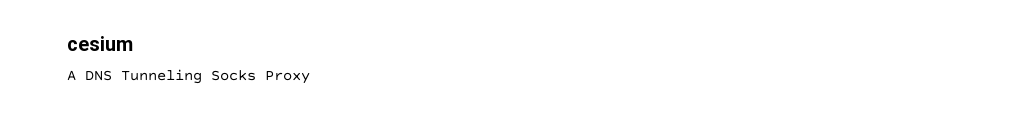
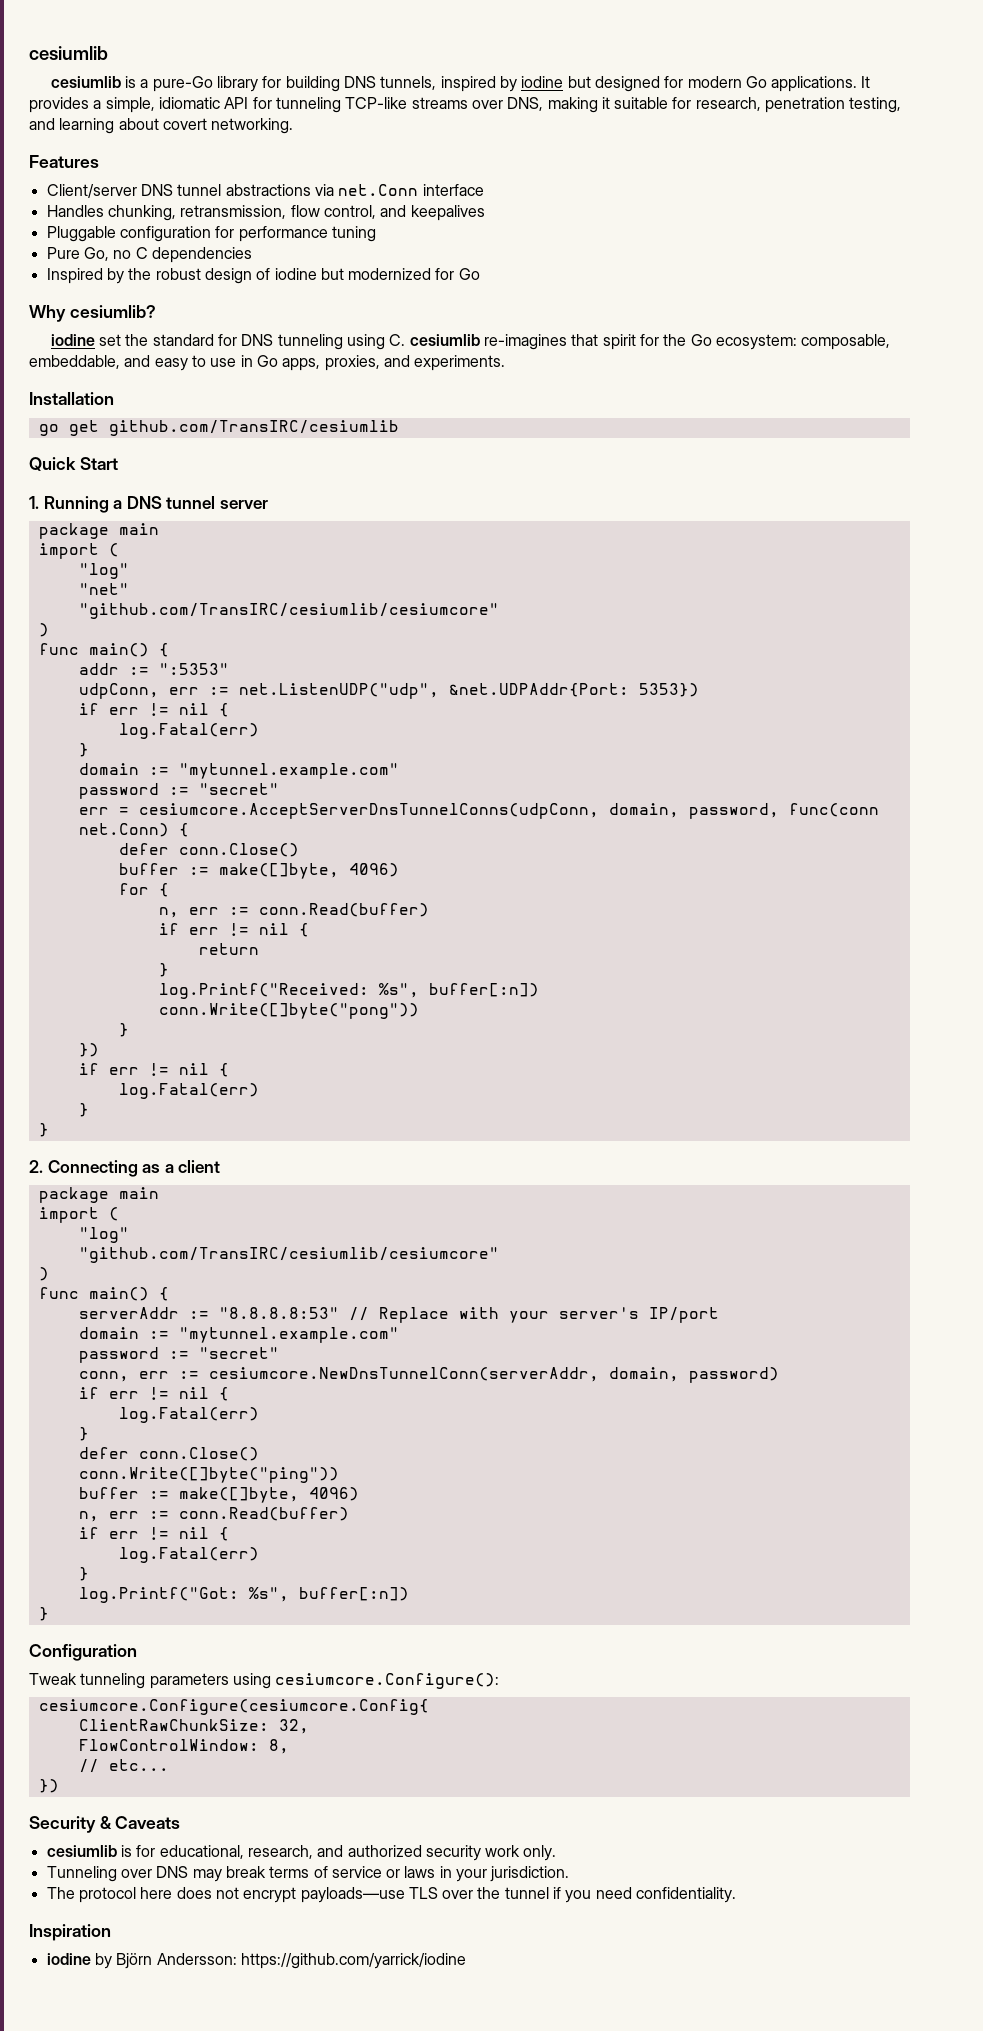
[67,36,133,51] [67,69,310,84] cesium // A DNS Tunneling Socks Proxy -> [29,46,108,60] [50,76,871,92] [29,97,902,113] [29,118,294,134] [29,155,99,168] [46,184,484,198] [46,205,485,221] [46,226,376,242] [46,247,252,263] [46,268,480,284] [29,305,156,322] [50,334,891,350] [29,355,506,371] [29,392,114,405] [38,420,399,436] [29,457,118,471] [29,496,268,513] [38,523,159,539] [38,543,119,559] [78,563,129,579] [78,583,129,595] [78,603,499,619] [38,623,49,637] [38,643,169,657] [78,663,229,675] [78,683,699,699] [78,703,229,717] [118,723,259,739] [78,743,89,757] [78,763,399,779] [78,783,279,799] [78,803,879,819] [78,823,189,837] [118,843,299,857] [118,863,399,879] [118,883,169,897] [158,903,429,918] [158,923,309,937] [198,943,259,955] [158,963,169,977] [158,983,539,999] [158,1003,419,1019] [118,1023,129,1037] [78,1043,99,1057] [78,1063,229,1077] [118,1083,259,1099] [78,1103,89,1117] [38,1123,49,1137] [29,1160,221,1177] [38,1187,159,1203] [38,1207,119,1223] [78,1227,129,1243] [78,1247,499,1263] [38,1267,49,1281] [38,1287,169,1301] [78,1307,719,1323] [78,1327,399,1343] [78,1347,279,1363] [78,1367,779,1383] [78,1387,229,1401] [118,1407,259,1423] [78,1427,89,1441] [78,1447,259,1461] [78,1467,339,1483] [78,1487,359,1503] [78,1507,349,1522] [78,1527,229,1541] [118,1547,259,1563] [78,1567,89,1581] [78,1587,409,1603] [38,1607,49,1621] [29,1644,137,1661] [29,1673,500,1689] [38,1699,429,1715] [78,1719,309,1734] [78,1739,289,1754] [78,1759,169,1773] [38,1779,59,1793] [29,1816,181,1833] [46,1845,557,1861] [46,1866,570,1882] [46,1887,737,1903] [29,1924,111,1941] [46,1953,466,1969] cesiumlib // cesiumlib is a pure-Go library for building DNS tunnels, inspired by iodine but designed for modern Go applications. It provides a simple, idiomatic API for tunneling TCP-like streams over DNS, making it suitable for research, penetration testing, and learning about covert networking. // Features // Client/server DNS tunnel abstractions via net.Conn interface // Handles chunking, retransmission, flow control, and keepalives // Pluggable configuration for performance tuning // Pure Go, no C dependencies // Inspired by the robust design of iodine but modernized for Go // Why cesiumlib? // iodine set the standard for DNS tunneling using C. cesiumlib re-imagines that spirit for the Go ecosystem: composable, embeddable, and easy to use in Go apps, proxies, and experiments. // Installation // go get github.com/TransIRC/cesiumlib // Quick Start // 1. Running a DNS tunnel server // package main // import ( // "log" // "net" // "github.com/TransIRC/cesiumlib/cesiumcore" // ) // func main() { // addr := ":5353" // udpConn, err := net.ListenUDP("udp", &net.UDPAddr{Port: 5353}) // if err != nil { // log.Fatal(err) // } // domain := "mytunnel.example.com" // password := "secret" // err = cesiumcore.AcceptServerDnsTunnelConns(udpConn, domain, password, func(conn net.Conn) { // defer conn.Close() // buffer := make([]byte, 4096) // for { // n, err := conn.Read(buffer) // if err != nil { // return // } // log.Printf("Received: %s", buffer[:n]) // conn.Write([]byte("pong")) // } // }) // if err != nil { // log.Fatal(err) // } // } // 2. Connecting as a client // package main // import ( // "log" // "github.com/TransIRC/cesiumlib/cesiumcore" // ) // func main() { // serverAddr := "8.8.8.8:53" // Replace with your server's IP/port // domain := "mytunnel.example.com" // password := "secret" // conn, err := cesiumcore.NewDnsTunnelConn(serverAddr, domain, password) // if err != nil { // log.Fatal(err) // } // defer conn.Close() // conn.Write([]byte("ping")) // buffer := make([]byte, 4096) // n, err := conn.Read(buffer) // if err != nil { // log.Fatal(err) // } // log.Printf("Got: %s", buffer[:n]) // } // Configuration // Tweak tunneling parameters using cesiumcore.Configure(): // cesiumcore.Configure(cesiumcore.Config{ // ClientRawChunkSize: 32, // FlowControlWindow: 8, // // etc... // }) // Security & Caveats // cesiumlib is for educational, research, and authorized security work only. // Tunneling over DNS may break terms of service or laws in your jurisdiction. // The protocol here does not encrypt payloads—use TLS over the tunnel if you need confidentiality. // Inspiration // iodine by Björn Andersson: https://github.com/yarrick/iodine

